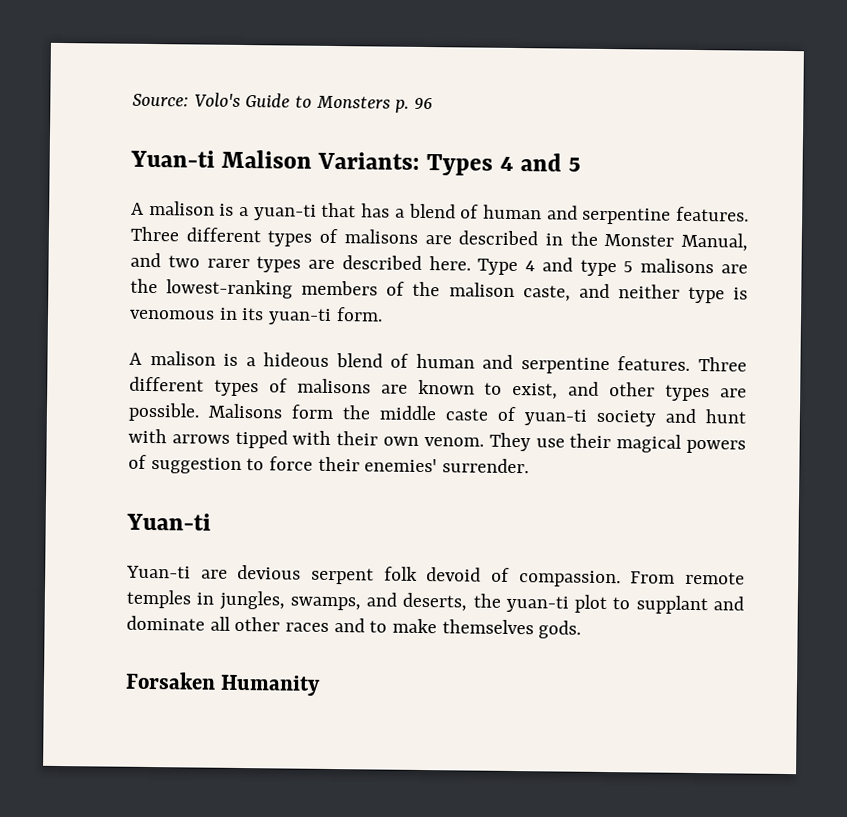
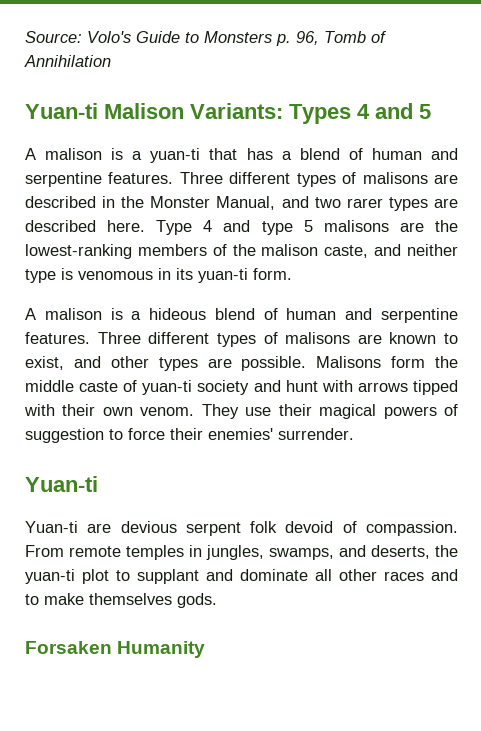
[414,97,434,110] 96 -> [296,31,387,45] [24,55,111,67] 96, Tomb of Annihilation

